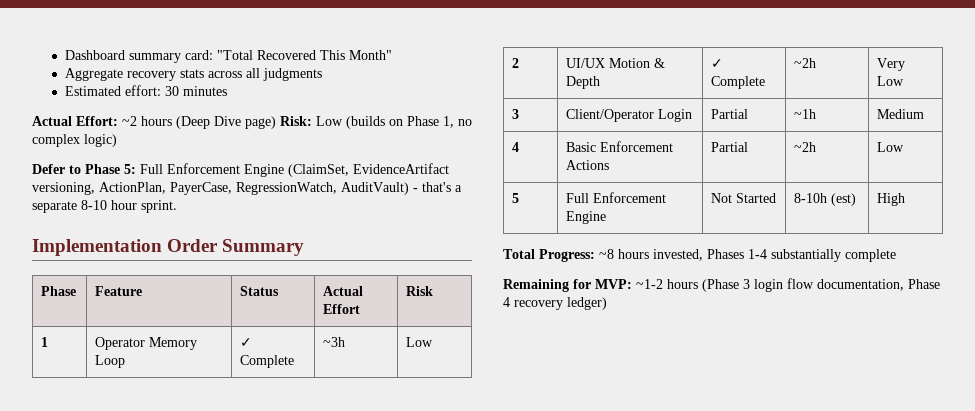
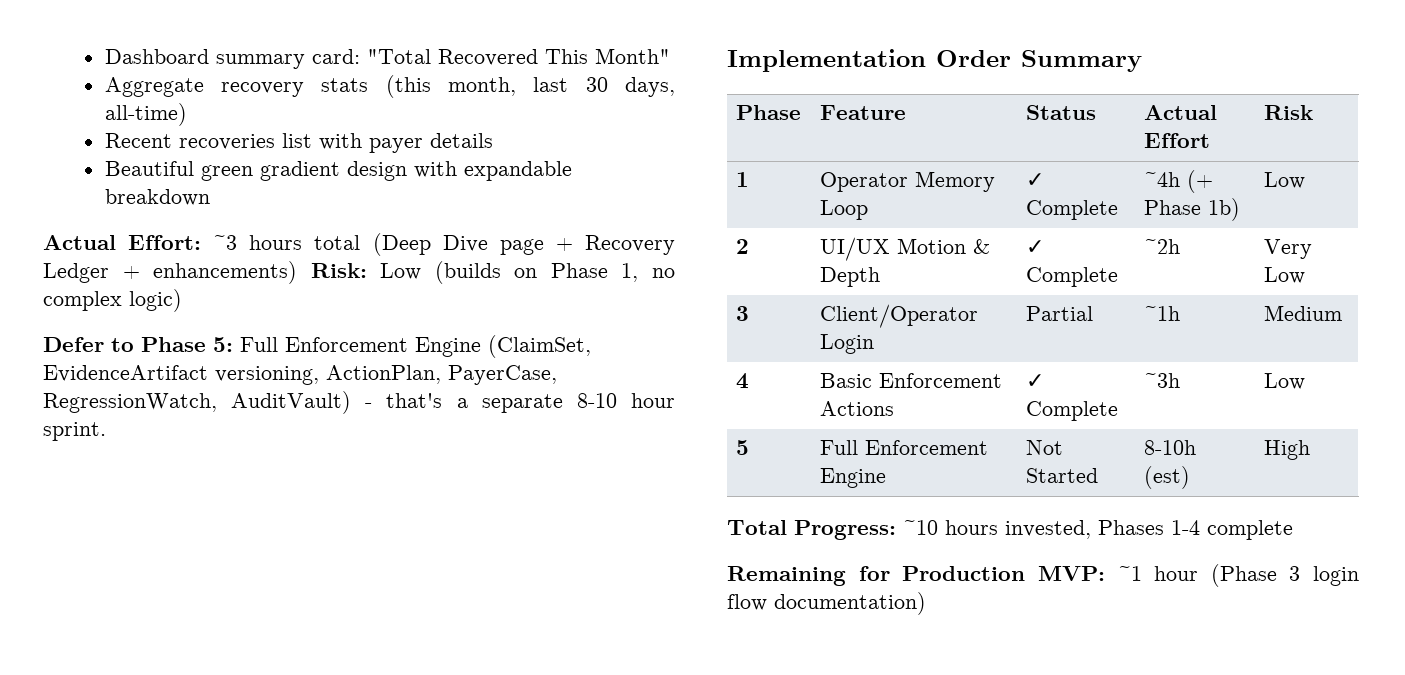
[207,68,322,81] [64,85,227,96] [32,116,276,129] across all judgments // Estimated effort: 30 minutes // Actual Effort: ~2 hours (Deep Dive page) -> [385,75,675,98] [104,103,187,126] [104,133,493,153] [104,161,572,181] [104,189,210,206] [43,233,675,256] [43,261,298,284] (this month, last 30 days, all-time) // Recent recoveries list with payer details // Beautiful green gradient design with expandable breakdown // Actual Effort: ~3 hours total (Deep Dive page + Recovery Ledger + enhancements)
[323,337,346,347] ~3h -> [1144,170,1214,193] [1144,198,1241,221] ~4h (+ Phase 1b)
[711,142,749,152] [794,142,817,152] Partial | ~2h -> [1026,374,1045,388] [1026,401,1119,421] [1144,373,1181,388] ✓ Complete | ~3h
[599,249,614,259] ~8 -> [903,520,938,535] ~10
[771,249,841,262] substantially -> (1200, 527) none
[595,278,940,292] [503,297,607,310] MVP: ~1-2 hours (Phase 3 login flow documentation, Phase 4 recovery ledger) -> [902,564,1359,587] [727,592,926,615] Production MVP: ~1 hour (Phase 3 login flow documentation)

